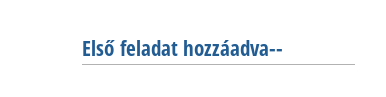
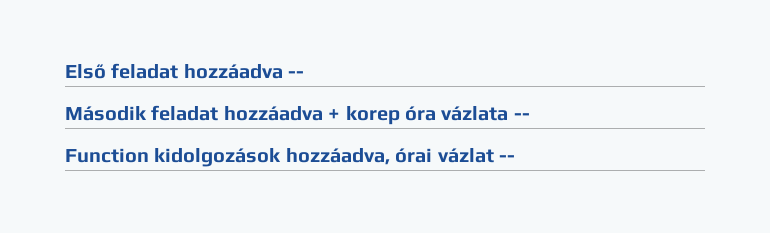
[183,40,284,56] hozzáadva-- -> [183,64,305,79] [65,105,530,125] [65,148,515,167] hozzáadva -- // Második feladat hozzáadva + korep óra vázlata -- // Function kidolgozások hozzáadva, órai vázlat --

